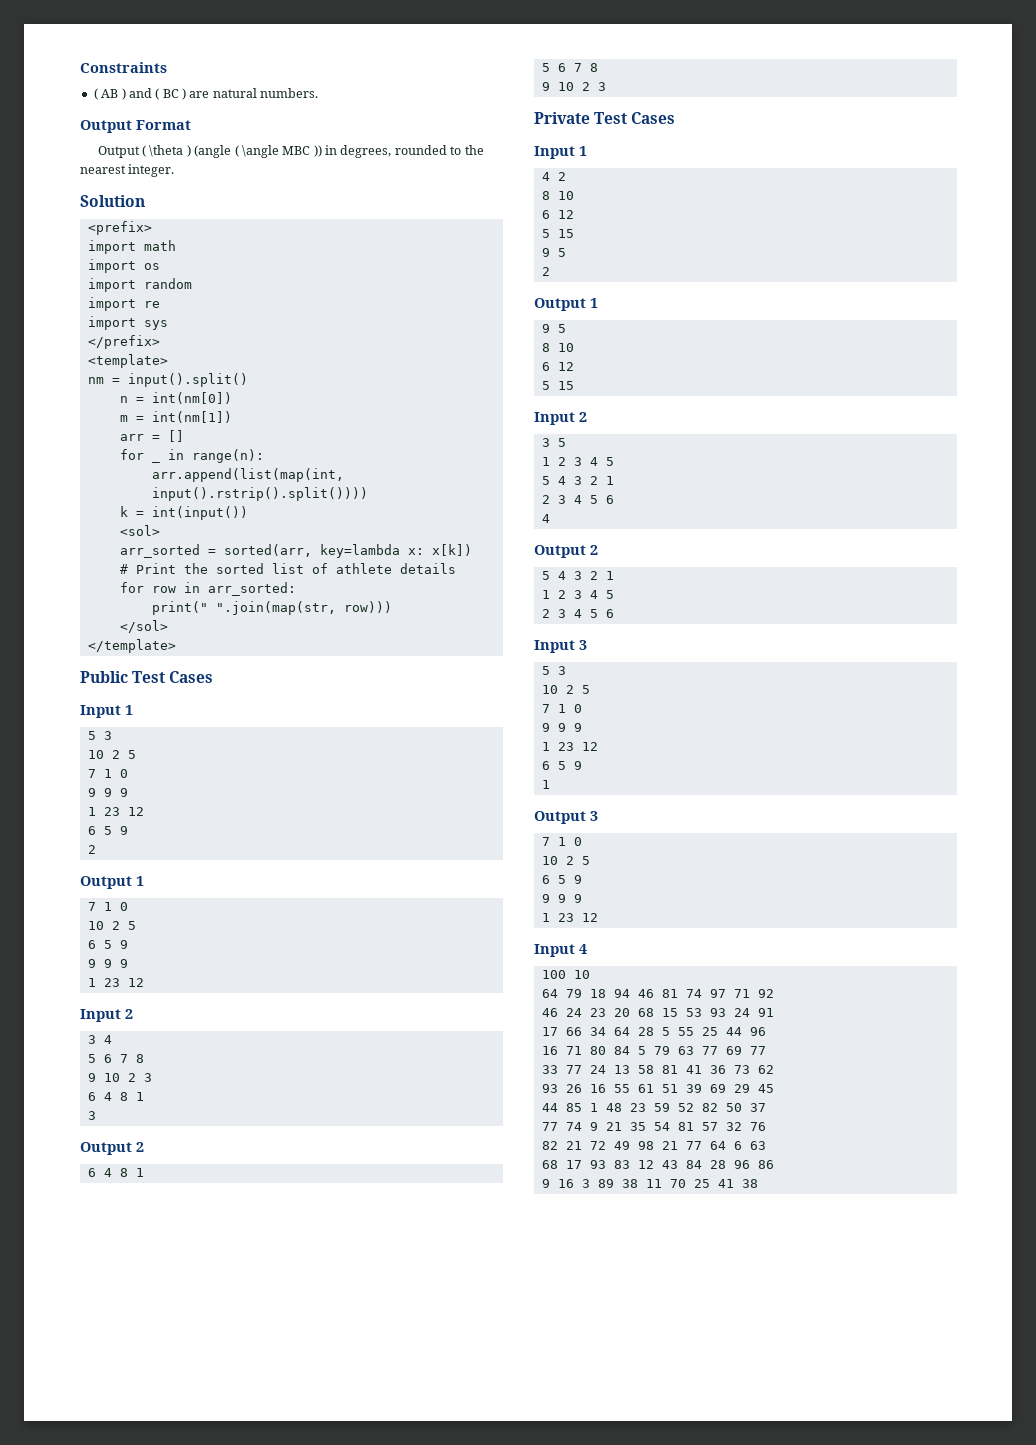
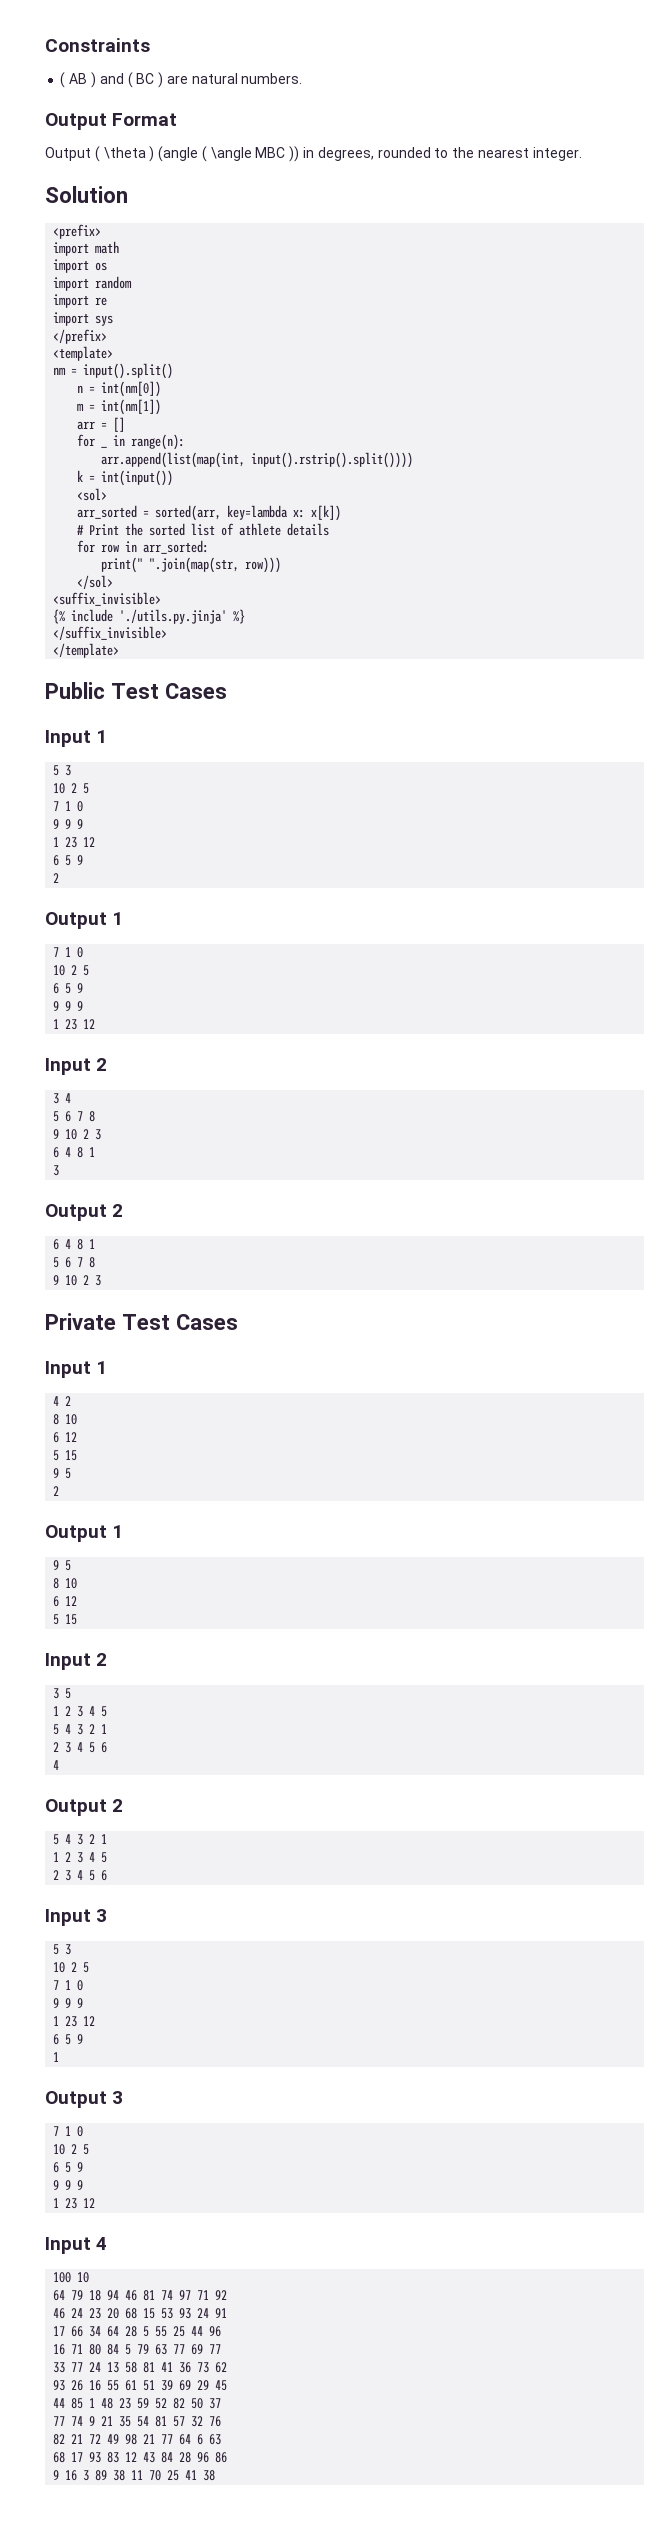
(168, 626) none -> [53,592,162,606] [53,609,246,624] [53,626,168,640] // <suffix_invisible> // {% include './utils.py.jinja' %} // </suffix_invisible>

